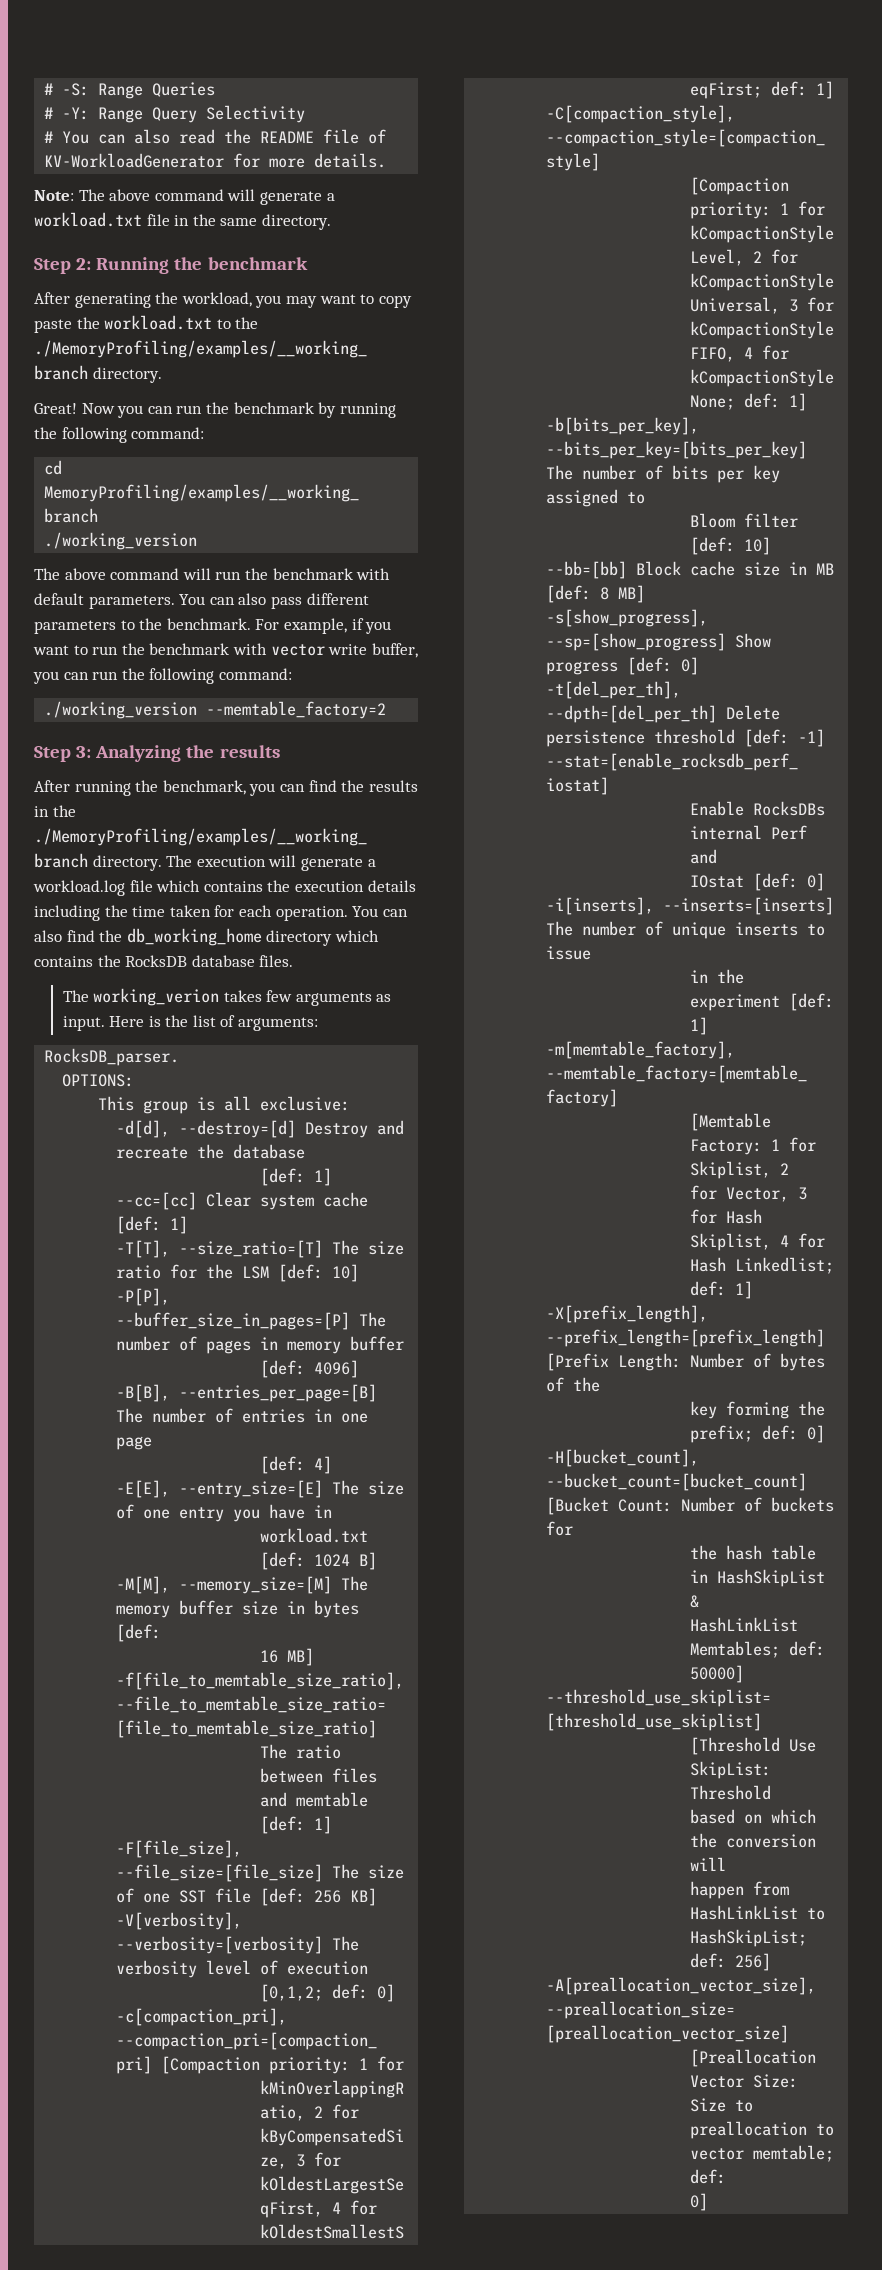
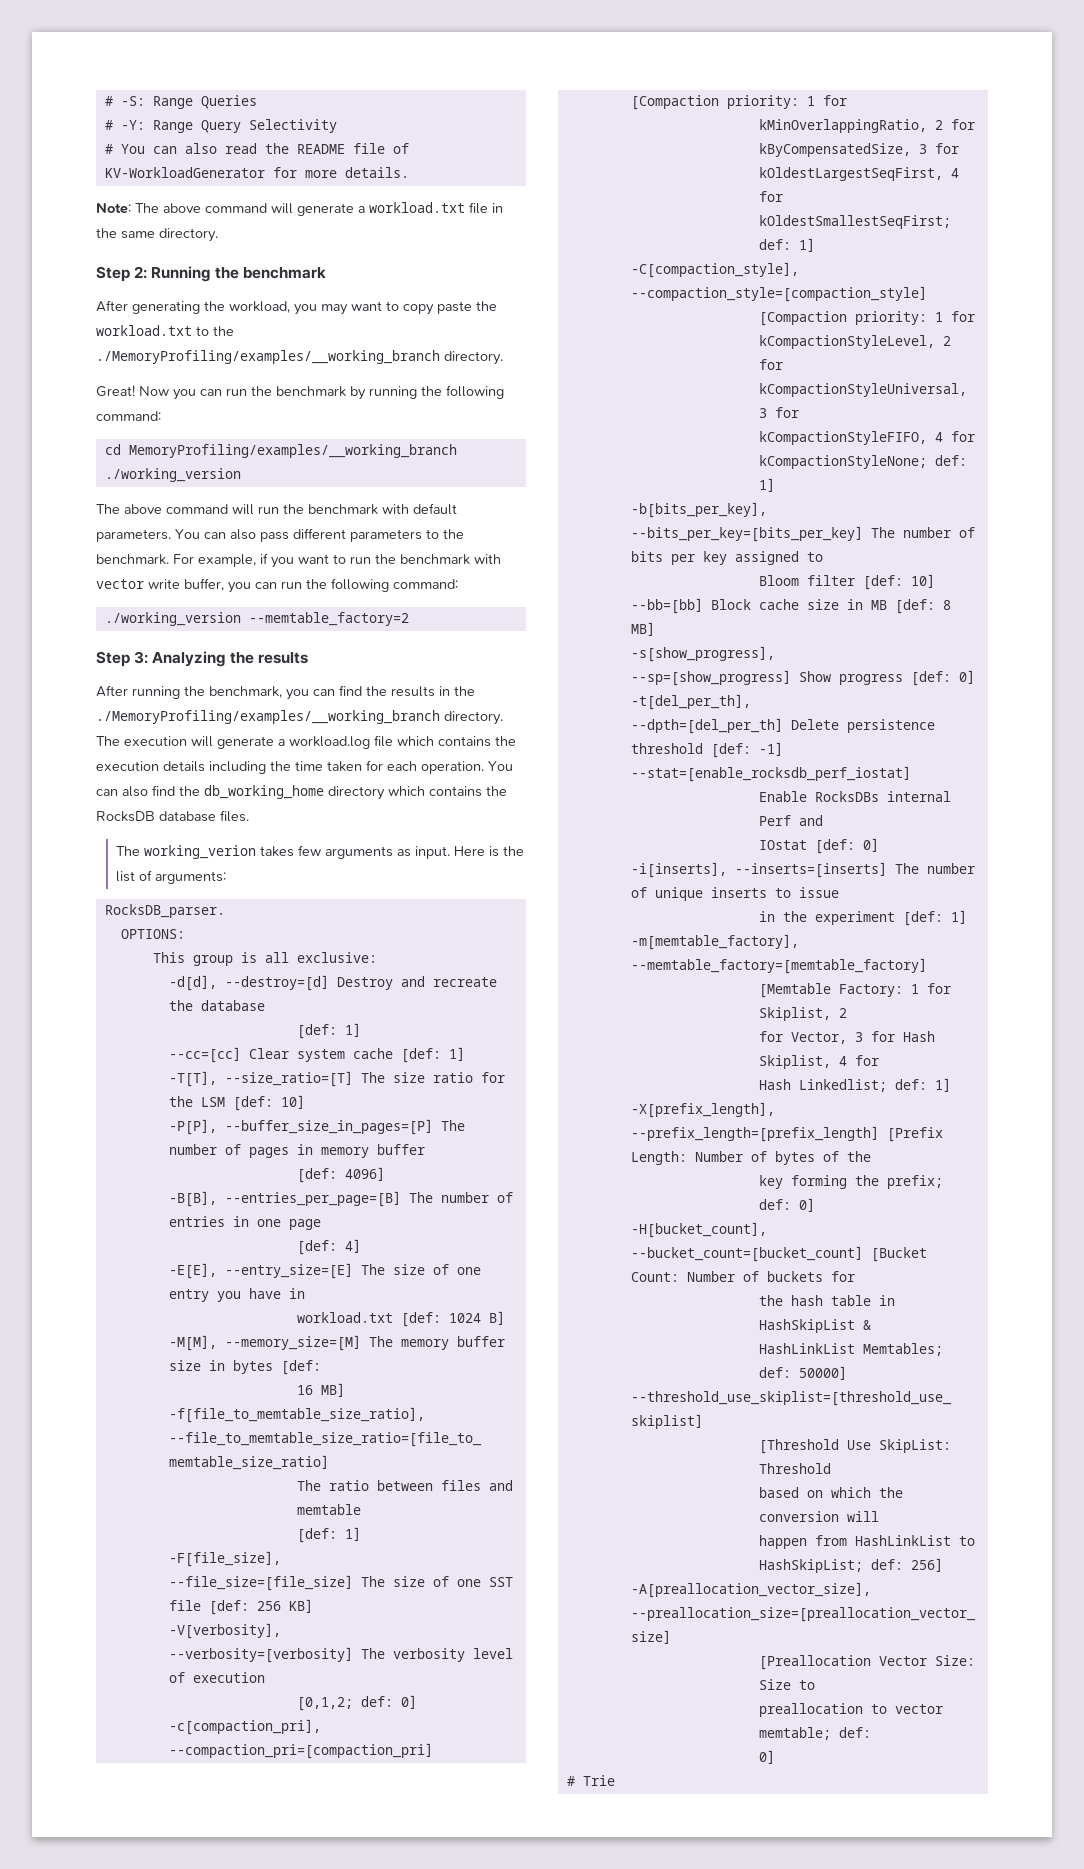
(709, 2202) none -> [566,1775,615,1786] // # Trie

